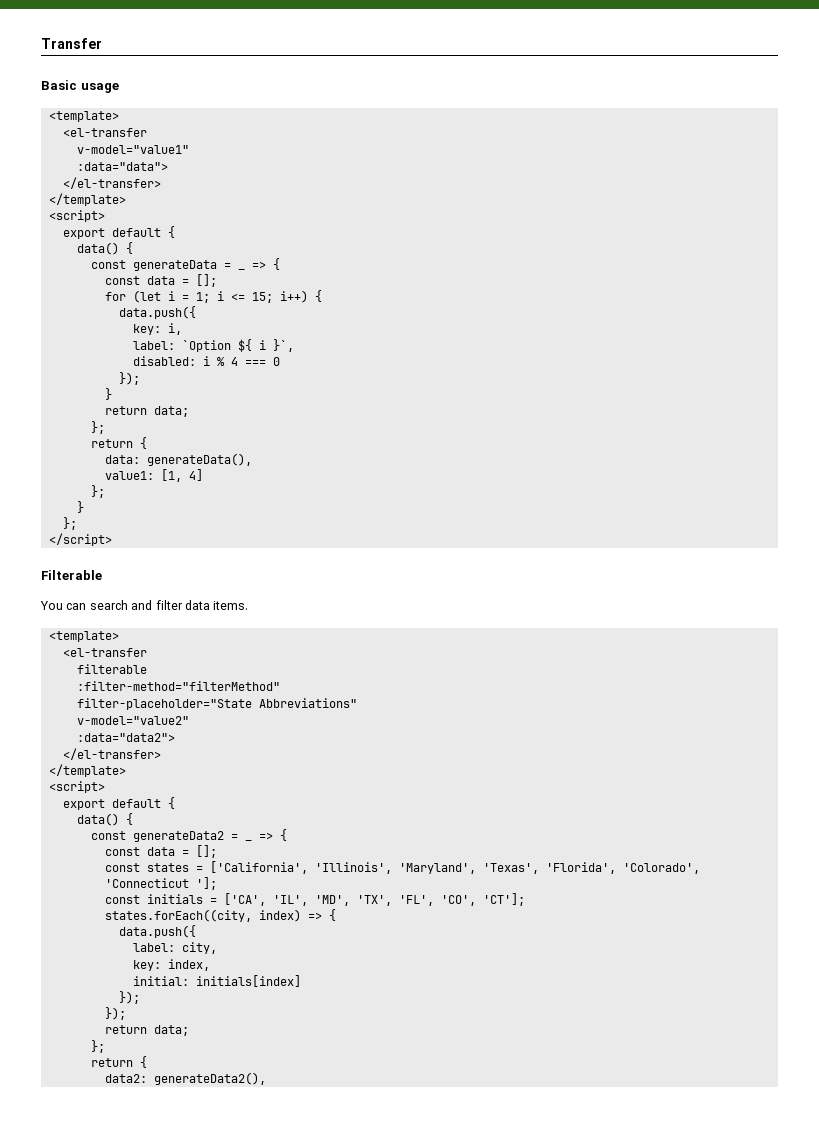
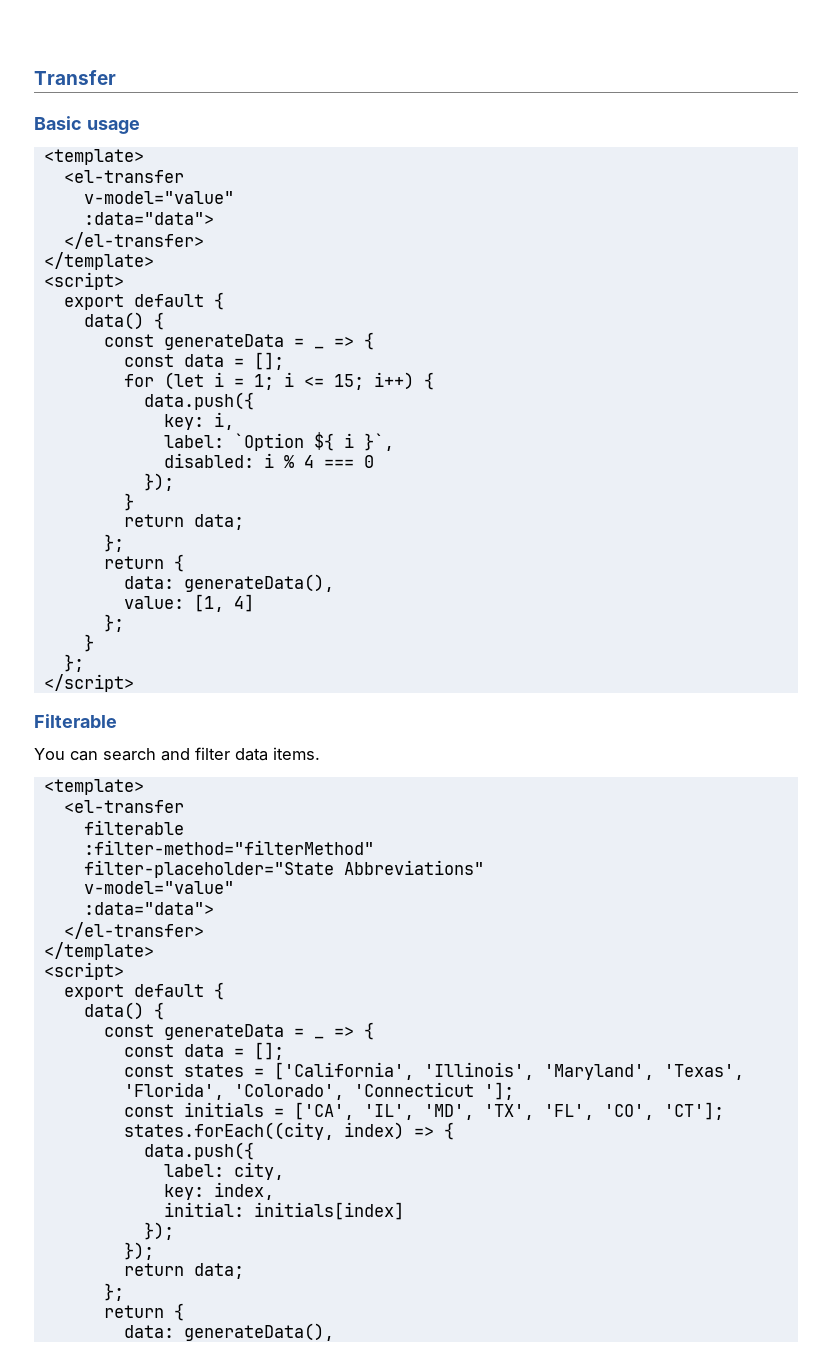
[76,145,189,154] v-model="value1" -> [83,191,234,204] v-model="value"
[104,471,154,480] value1: -> [123,596,184,609] value:
[76,716,189,725] [76,733,175,742] [62,748,161,760] [48,764,126,777] [48,781,105,793] [62,797,175,810] [76,813,133,826] [90,831,224,842] v-model="value2" // :data="data2"> // </el-transfer> // </template> // <script> // export default { // data() { // const generateData2 -> [83,881,234,894] [83,902,214,915] [63,922,204,939] [43,942,154,960] [43,962,124,980] [63,982,224,1000] [83,1002,164,1020] [103,1024,284,1040] v-model="value" // :data="data"> // </el-transfer> // </template> // <script> // export default { // data() { // const generateData
[104,1072,266,1085] data2: generateData2(), -> [123,1323,334,1341] data: generateData(),

